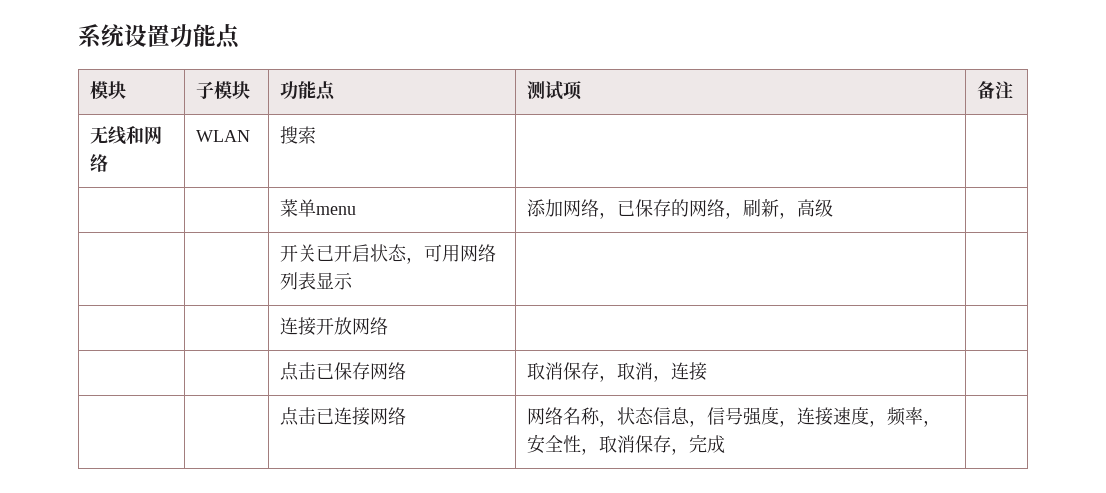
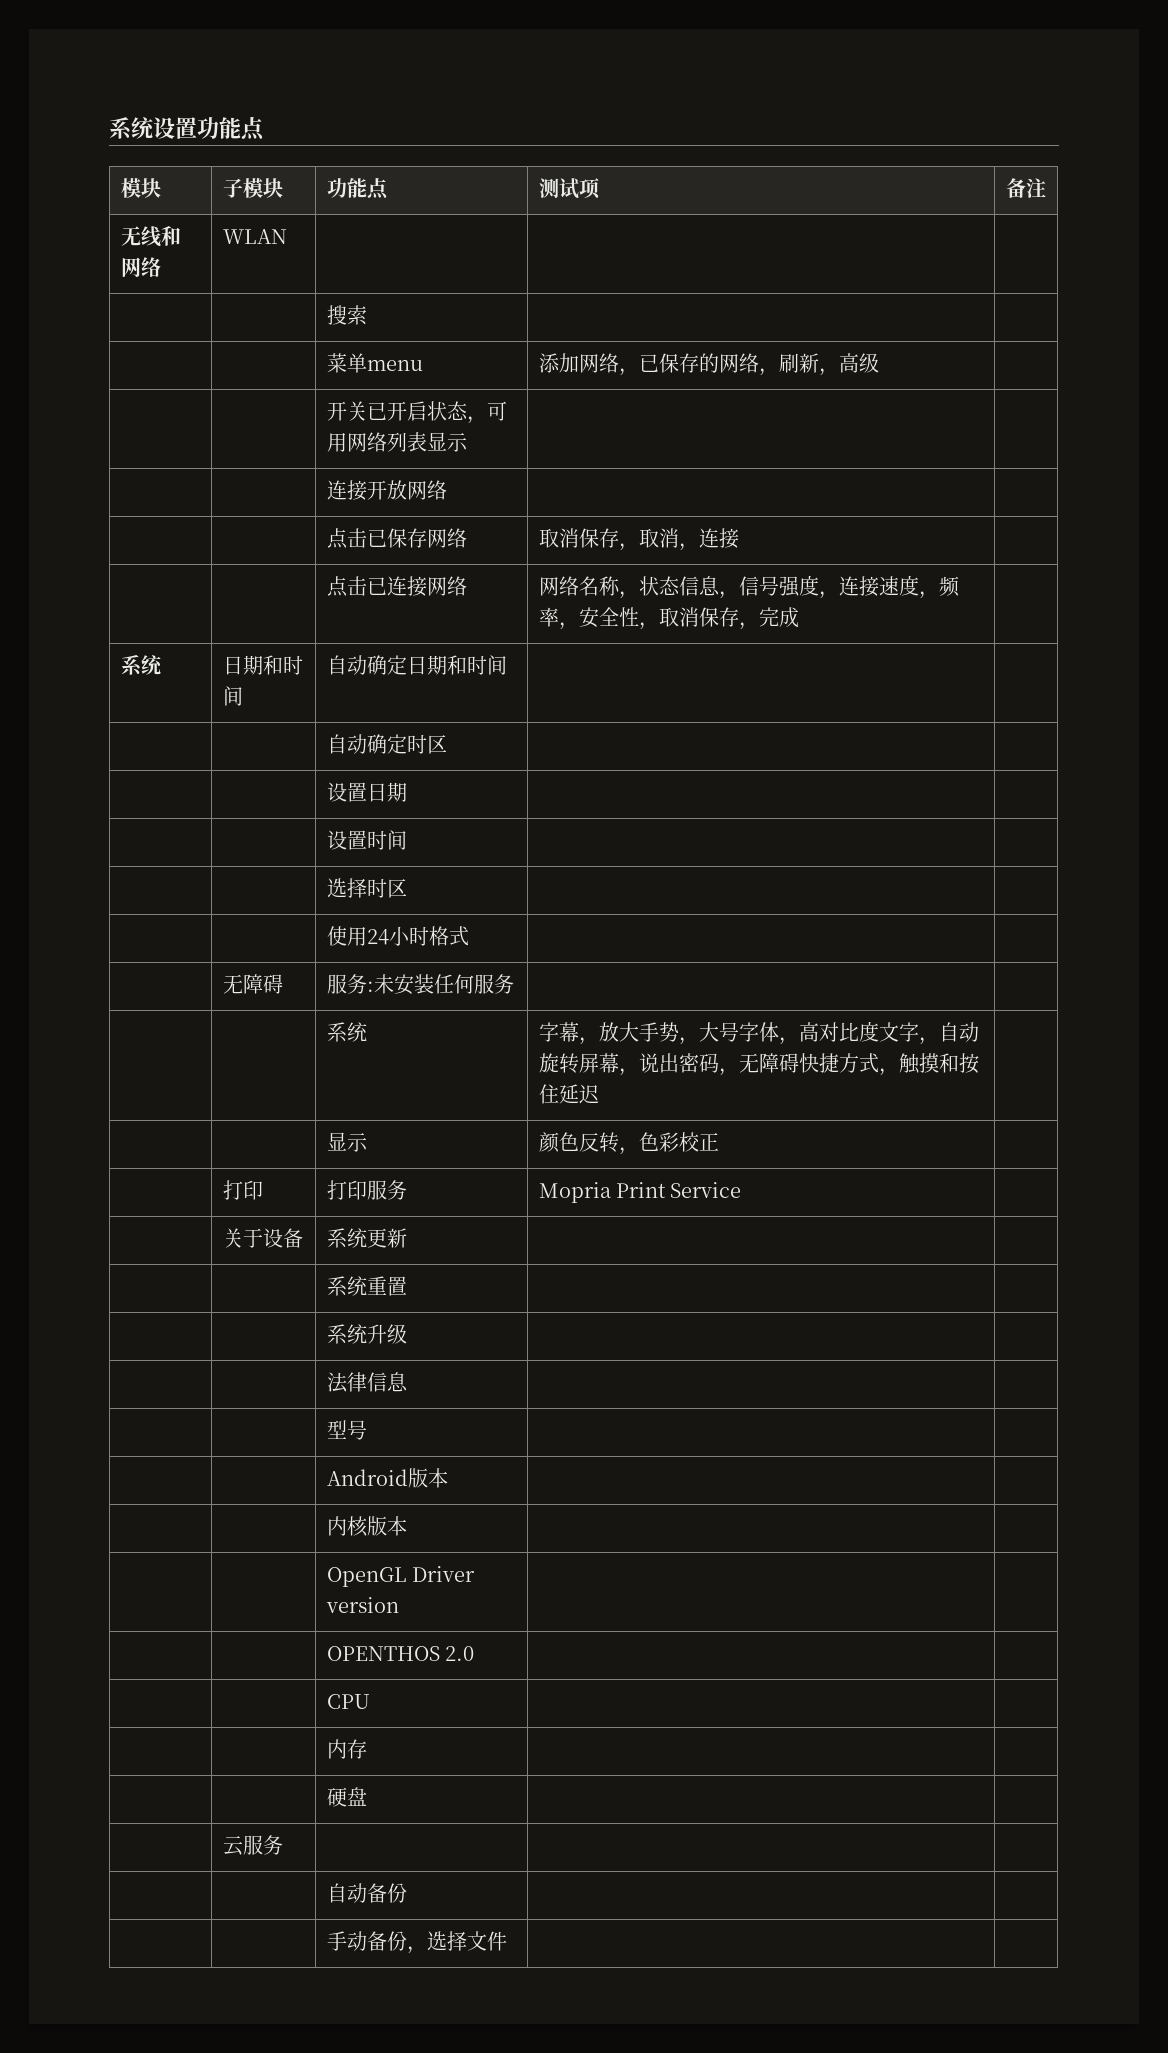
(250, 136) none -> (287, 236) | | // | |
(725, 444) none -> [120,654,162,676] [222,655,303,675] [222,686,243,706] [326,655,507,675] [326,734,447,754] [326,782,407,802] [326,830,407,850] [326,878,407,898] [326,926,469,946] [222,974,283,994] [326,974,514,995] [326,1022,367,1042] [538,1021,979,1045] [538,1053,979,1076] [538,1084,599,1104] [326,1132,368,1152] [538,1132,719,1155] [222,1180,263,1200] [326,1180,407,1200] [538,1182,742,1203] [222,1228,303,1248] [326,1228,407,1248] [326,1276,407,1296] [326,1324,407,1344] [326,1372,408,1393] [326,1420,367,1440] [326,1468,448,1488] [326,1516,407,1537] [326,1566,475,1587] [325,1597,399,1613] [326,1646,474,1661] [326,1694,370,1709] [326,1739,367,1759] [326,1787,367,1807] [222,1835,283,1856] [326,1883,407,1903] [326,1931,507,1954] // 系统 | 日期和时间 | 自动确定日期和时间 | | // | | 自动确定时区 | | // | | 设置日期 | | // | | 设置时间 | | // | | 选择时区 | | // | | 使用24小时格式 | | // | 无障碍 | 服务:未安装任何服务 | | // | | 系统 | 字幕，放大手势，大号字体，高对比度文字，自动旋转屏幕，说出密码，无障碍快捷方式，触摸和按住延迟 | // | | 显示 | 颜色反转，色彩校正 | // | 打印 | 打印服务 | Mopria Print Service | // | 关于设备 | 系统更新 | | // | | 系统重置 | | // | | 系统升级 | | // | | 法律信息 | | // | | 型号 | | // | | Android版本 | | // | | 内核版本 | | // | | OpenGL Driver version | | // | | OPENTHOS 2.0 | | // | | CPU | | // | | 内存 | | // | | 硬盘 | | // | 云服务 | | | // | | 自动备份 | | // | | 手动备份，选择文件 | |

